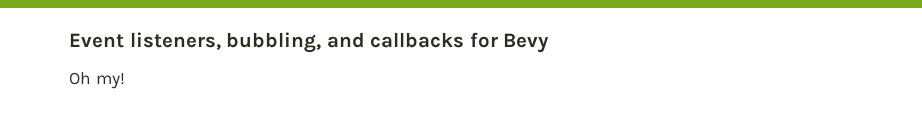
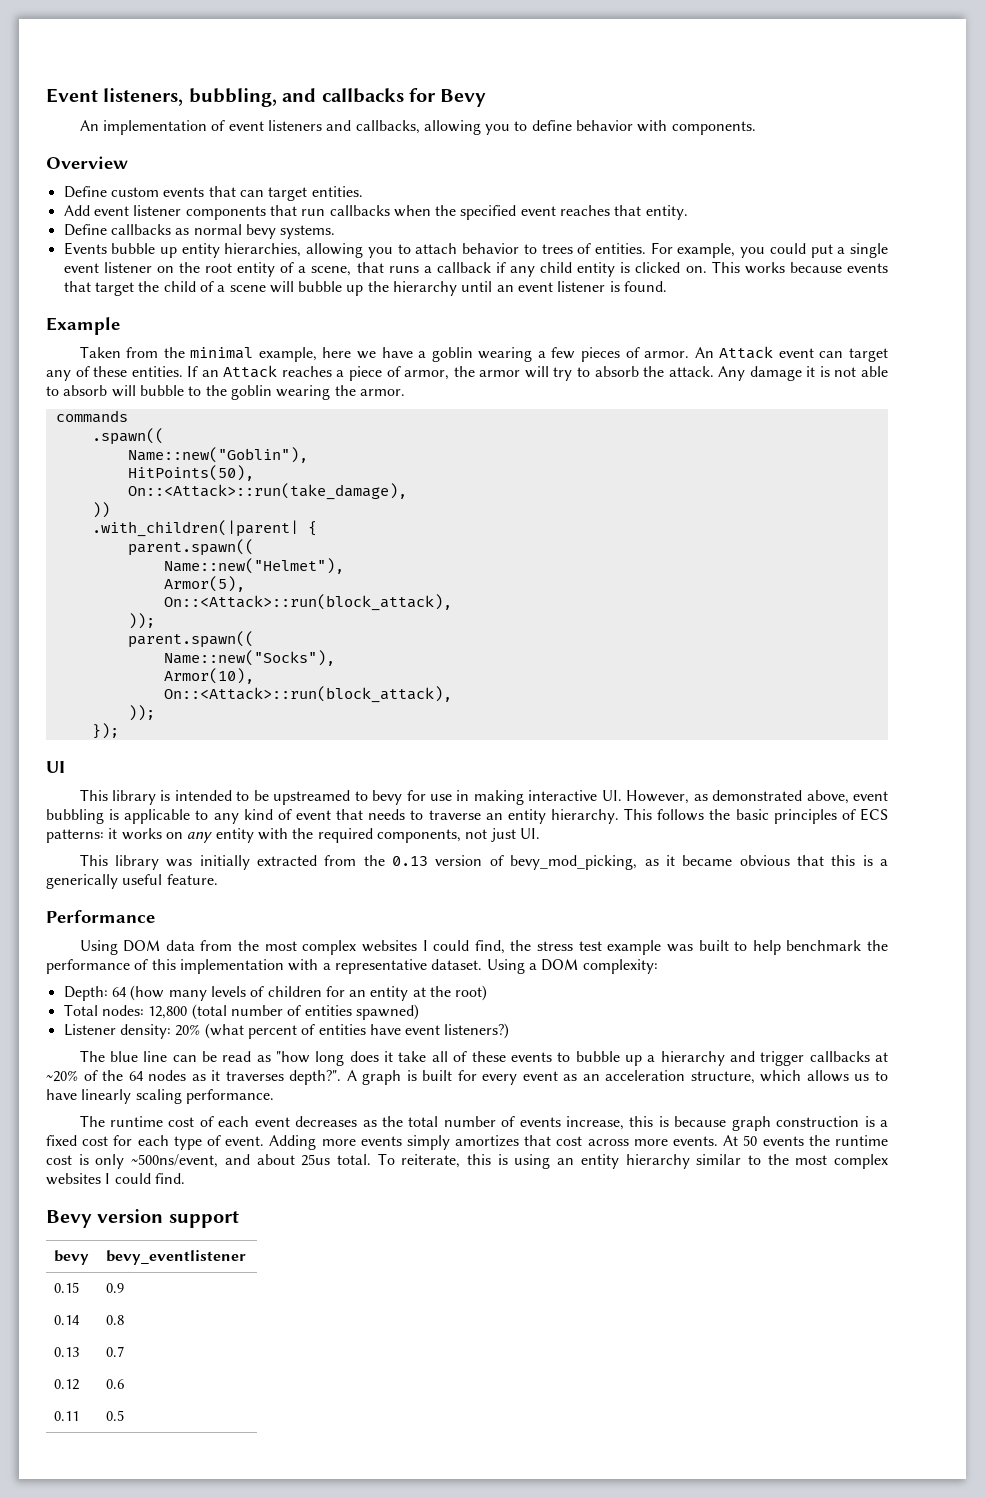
[69,72,125,89] Oh my! -> [79,120,756,135] [46,156,128,169] [63,186,363,201] [63,205,688,220] [63,224,336,239] [63,242,889,258] [63,261,888,277] [63,281,668,296] [46,317,120,335] [79,346,888,362] [46,365,888,381] [46,385,405,400] [55,410,128,423] [91,428,164,445] [127,447,308,463] [127,465,254,481] [127,483,407,500] [91,502,110,518] [91,520,317,537] [127,539,254,556] [163,558,344,574] [163,576,245,592] [163,594,452,611] [127,613,155,629] [127,631,254,648] [163,650,335,666] [163,668,254,684] [163,686,452,703] [127,705,155,721] [91,723,119,739] [46,761,65,773] [79,789,889,805] [46,808,888,824] [46,828,540,843] [79,854,888,870] [46,874,218,889] [46,910,155,923] [79,940,889,955] [46,959,658,974] [63,985,488,1001] [63,1004,419,1020] [63,1023,510,1039] [79,1050,889,1066] [46,1070,888,1085] [46,1089,274,1104] [79,1115,889,1131] [46,1135,888,1150] [46,1153,889,1169] [46,1173,185,1185] [46,1209,239,1228] [54,1250,90,1265] [106,1250,247,1265] [54,1282,80,1293] [106,1283,125,1293] [54,1315,81,1325] [106,1315,125,1325] [54,1347,80,1357] [106,1346,125,1357] [54,1379,80,1390] [106,1379,125,1389] [54,1411,80,1421] [106,1410,125,1421] An implementation of event listeners and callbacks, allowing you to define behavior with components. // Overview // Define custom events that can target entities. // Add event listener components that run callbacks when the specified event reaches that entity. // Define callbacks as normal bevy systems. // Events bubble up entity hierarchies, allowing you to attach behavior to trees of entities. For example, you could put a single event listener on the root entity of a scene, that runs a callback if any child entity is clicked on. This works because events that target the child of a scene will bubble up the hierarchy until an event listener is found. // Example // Taken from the minimal example, here we have a goblin wearing a few pieces of armor. An Attack event can target any of these entities. If an Attack reaches a piece of armor, the armor will try to absorb the attack. Any damage it is not able to absorb will bubble to the goblin wearing the armor. // commands // .spawn(( // Name::new("Goblin"), // HitPoints(50), // On::<Attack>::run(take_damage), // )) // .with_children(|parent| { // parent.spawn(( // Name::new("Helmet"), // Armor(5), // On::<Attack>::run(block_attack), // )); // parent.spawn(( // Name::new("Socks"), // Armor(10), // On::<Attack>::run(block_attack), // )); // }); // UI // This library is intended to be upstreamed to bevy for use in making interactive UI. However, as demonstrated above, event bubbling is applicable to any kind of event that needs to traverse an entity hierarchy. This follows the basic principles of ECS patterns: it works on any entity with the required components, not just UI. // This library was initially extracted from the 0.13 version of bevy_mod_picking, as it became obvious that this is a generically useful feature. // Performance // Using DOM data from the most complex websites I could find, the stress test example was built to help benchmark the performance of this implementation with a representative dataset. Using a DOM complexity: // Depth: 64 (how many levels of children for an entity at the root) // Total nodes: 12,800 (total number of entities spawned) // Listener density: 20% (what percent of entities have event listeners?) // The blue line can be read as "how long does it take all of these events to bubble up a hierarchy and trigger callbacks at ~20% of the 64 nodes as it traverses depth?". A graph is built for every event as an acceleration structure, which allows us to have linearly scaling performance. // The runtime cost of each event decreases as the total number of events increase, this is because graph construction is a fixed cost for each type of event. Adding more events simply amortizes that cost across more events. At 50 events the runtime cost is only ~500ns/event, and about 25us total. To reiterate, this is using an entity hierarchy similar to the most complex websites I could find. // Bevy version support // bevy | bevy_eventlistener // 0.15 | 0.9 // 0.14 | 0.8 // 0.13 | 0.7 // 0.12 | 0.6 // 0.11 | 0.5

